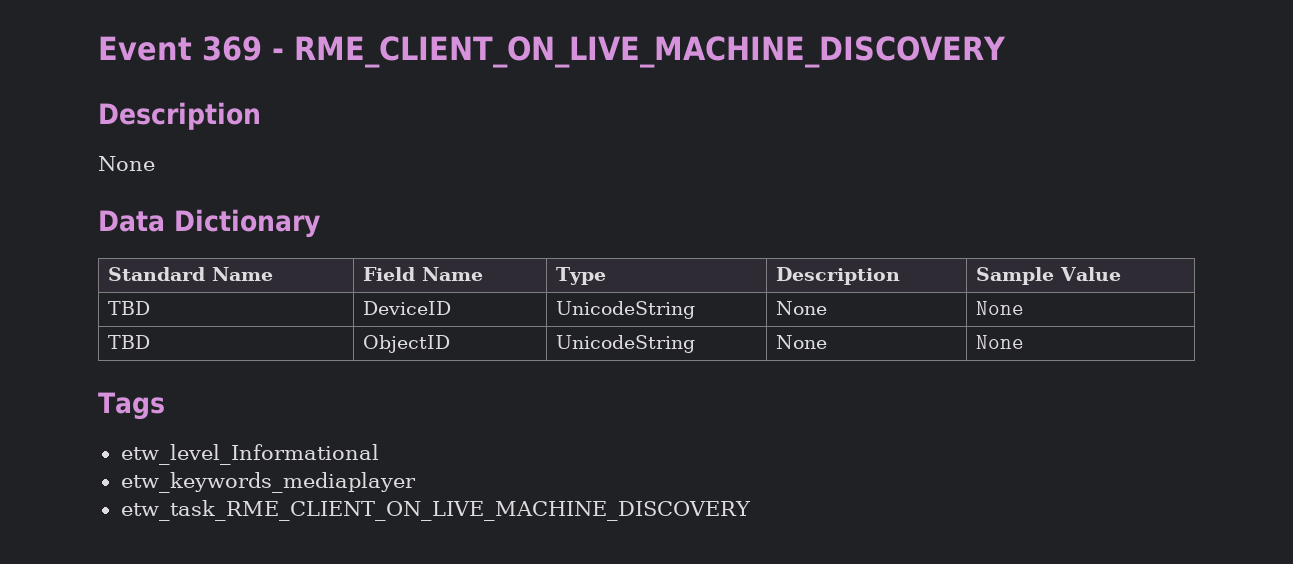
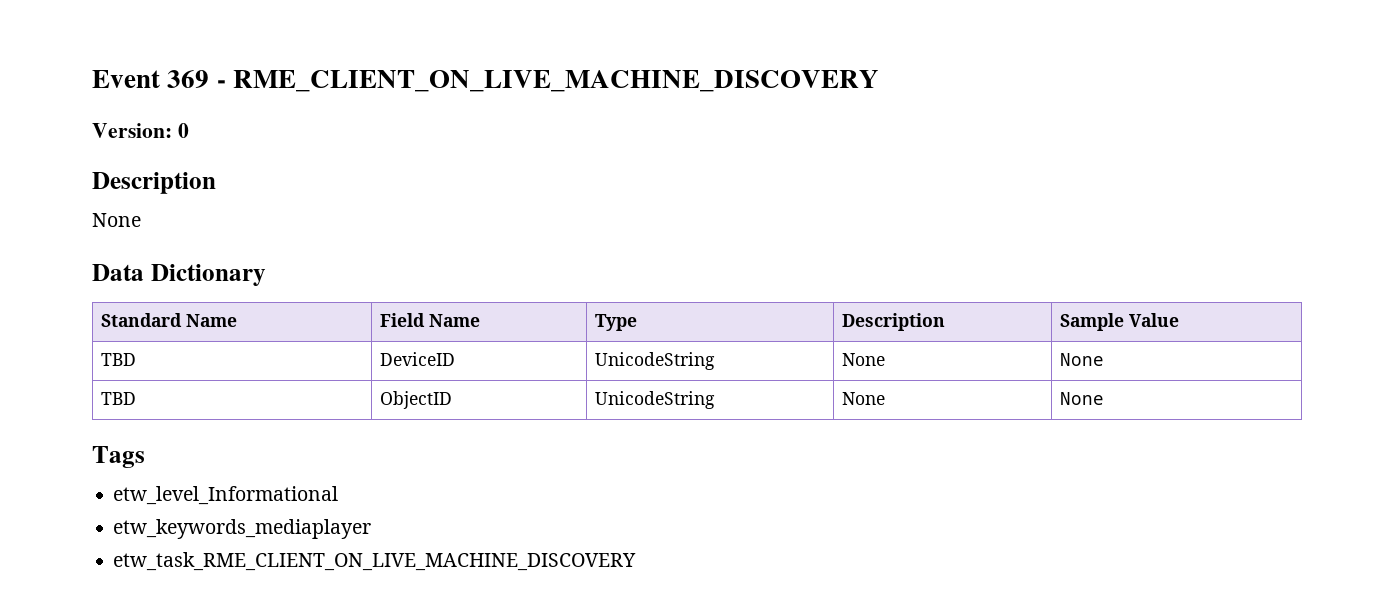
(1006, 52) none -> [92,123,189,138] // Version: 0

